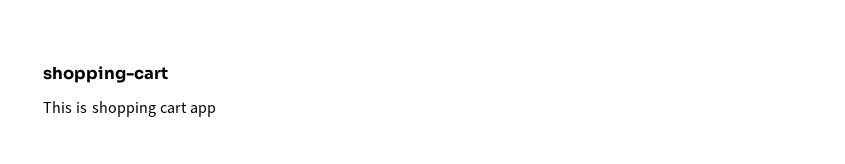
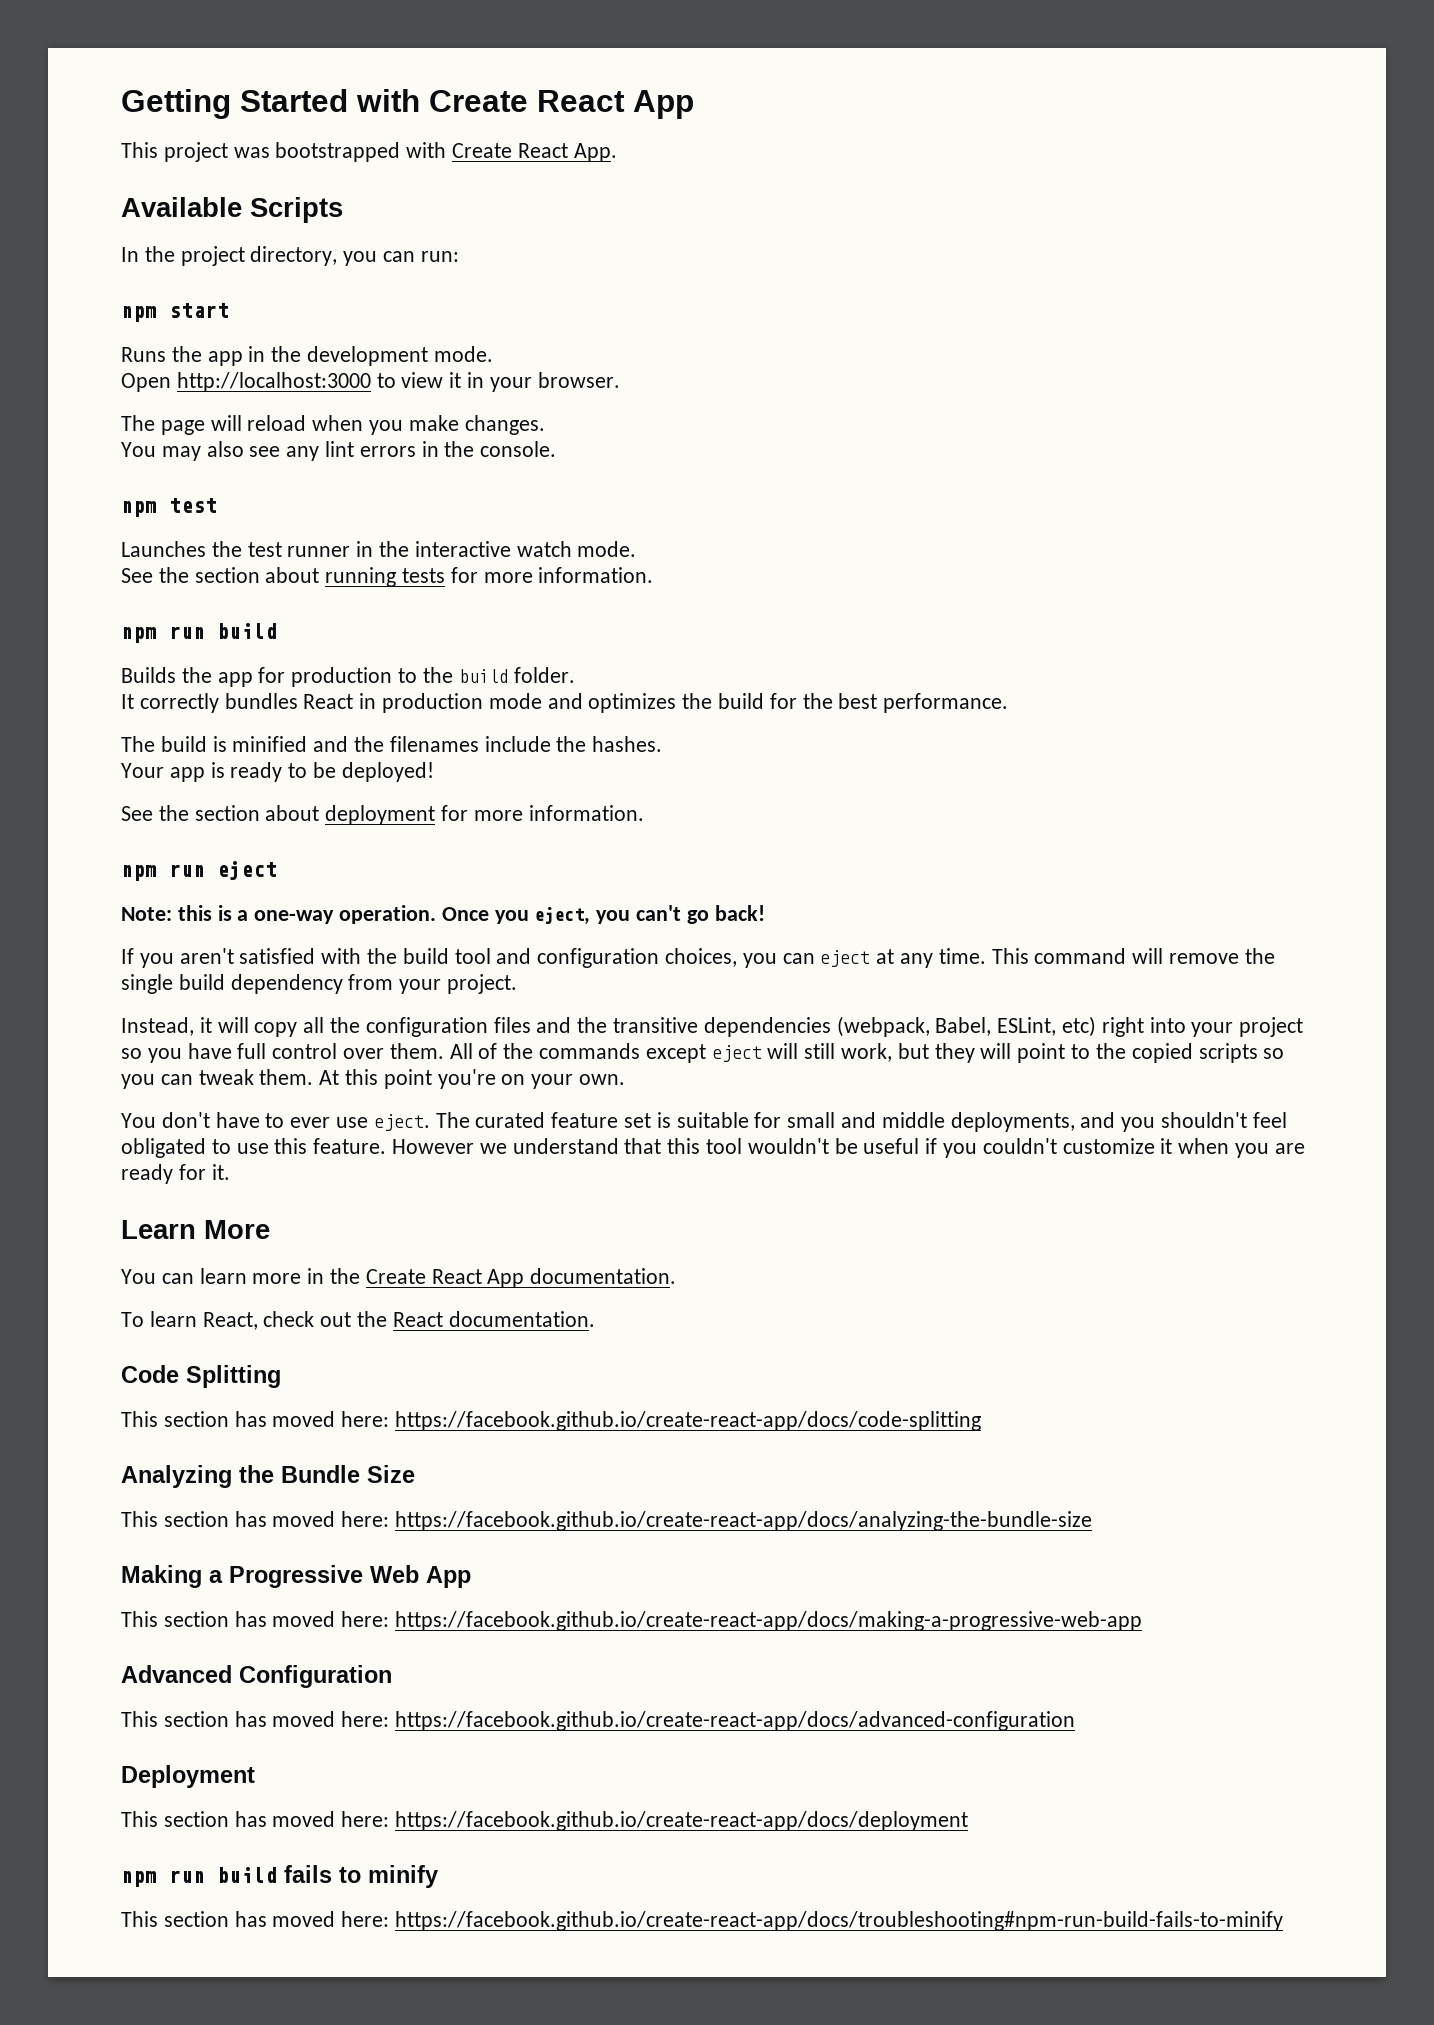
[43,66,168,83] [43,101,217,117] shopping-cart // This is shopping cart app -> [121,89,694,119] [121,142,617,162] [121,197,343,223] [121,246,459,266] [121,303,229,322] [121,346,493,366] [121,372,620,392] [121,415,545,435] [121,441,557,461] [121,498,217,517] [121,541,637,557] [121,567,654,587] [121,623,277,643] [121,667,576,687] [121,693,1009,713] [121,736,663,752] [121,762,434,782] [121,805,644,825] [121,861,277,881] [121,905,765,925] [121,948,1275,968] [121,974,518,994] [121,1016,1304,1037] [121,1043,1285,1063] [121,1069,626,1089] [121,1112,1287,1132] [121,1138,1305,1158] [121,1164,230,1184] [121,1220,270,1239] [121,1268,677,1288] [121,1311,595,1330] [121,1365,281,1388] [121,1411,982,1431] [121,1465,415,1488] [121,1511,1093,1531] [121,1565,471,1588] [121,1611,1143,1631] [121,1665,392,1688] [121,1711,1076,1731] [121,1765,255,1788] [121,1811,969,1831] [121,1865,438,1888] [121,1911,1284,1931] Getting Started with Create React App // This project was bootstrapped with Create React App. // Available Scripts // In the project directory, you can run: // npm start // Runs the app in the development mode. // Open http://localhost:3000 to view it in your browser. // The page will reload when you make changes. // You may also see any lint errors in the console. // npm test // Launches the test runner in the interactive watch mode. // See the section about running tests for more information. // npm run build // Builds the app for production to the build folder. // It correctly bundles React in production mode and optimizes the build for the best performance. // The build is minified and the filenames include the hashes. // Your app is ready to be deployed! // See the section about deployment for more information. // npm run eject // Note: this is a one-way operation. Once you eject, you can't go back! // If you aren't satisfied with the build tool and configuration choices, you can eject at any time. This command will remove the single build dependency from your project. // Instead, it will copy all the configuration files and the transitive dependencies (webpack, Babel, ESLint, etc) right into your project so you have full control over them. All of the commands except eject will still work, but they will point to the copied scripts so you can tweak them. At this point you're on your own. // You don't have to ever use eject. The curated feature set is suitable for small and middle deployments, and you shouldn't feel obligated to use this feature. However we understand that this tool wouldn't be useful if you couldn't customize it when you are ready for it. // Learn More // You can learn more in the Create React App documentation. // To learn React, check out the React documentation. // Code Splitting // This section has moved here: https://facebook.github.io/create-react-app/docs/code-splitting // Analyzing the Bundle Size // This section has moved here: https://facebook.github.io/create-react-app/docs/analyzing-the-bundle-size // Making a Progressive Web App // This section has moved here: https://facebook.github.io/create-react-app/docs/making-a-progressive-web-app // Advanced Configuration // This section has moved here: https://facebook.github.io/create-react-app/docs/advanced-configuration // Deployment // This section has moved here: https://facebook.github.io/create-react-app/docs/deployment // npm run build fails to minify // This section has moved here: https://facebook.github.io/create-react-app/docs/troubleshooting#npm-run-build-fails-to-minify

